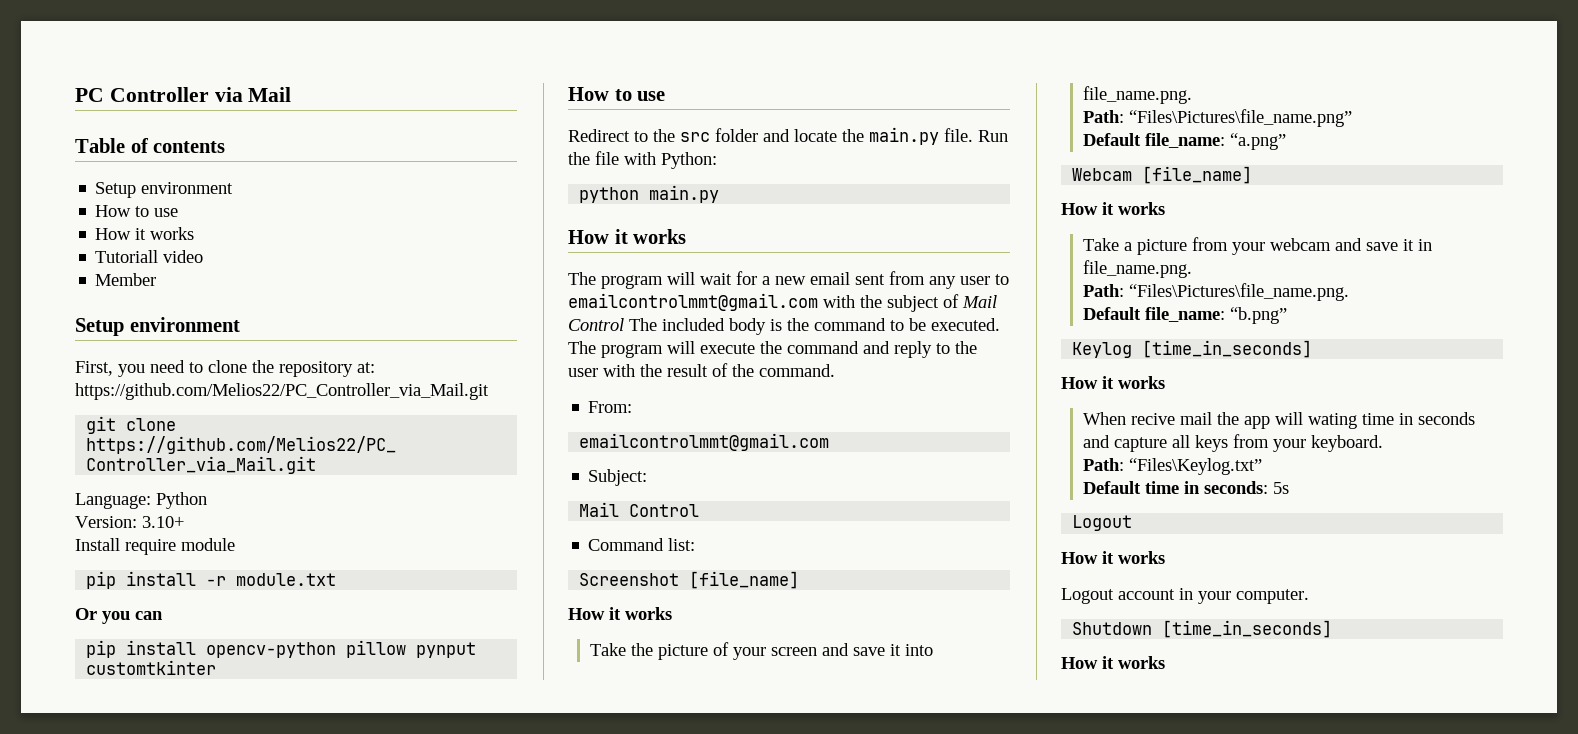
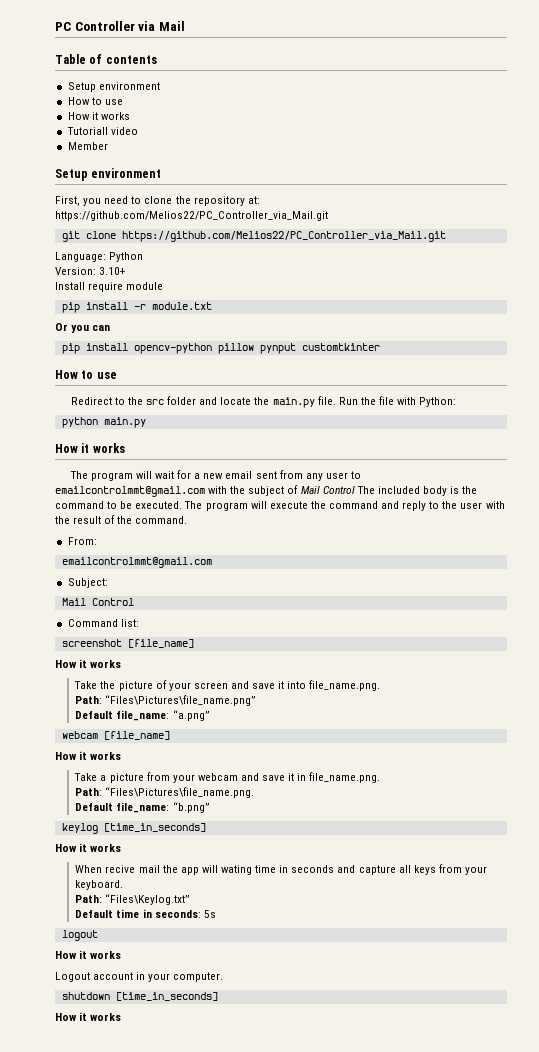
[579,573,680,586] Screenshot -> [61,639,122,647] screenshot
[1072,168,1133,181] Webcam -> [61,731,98,739] webcam
[1072,342,1133,358] Keylog -> [61,823,98,834] keylog
[1072,515,1133,531] Logout -> [61,930,98,941] logout
[1072,622,1153,635] Shutdown -> [61,992,110,1000] shutdown

